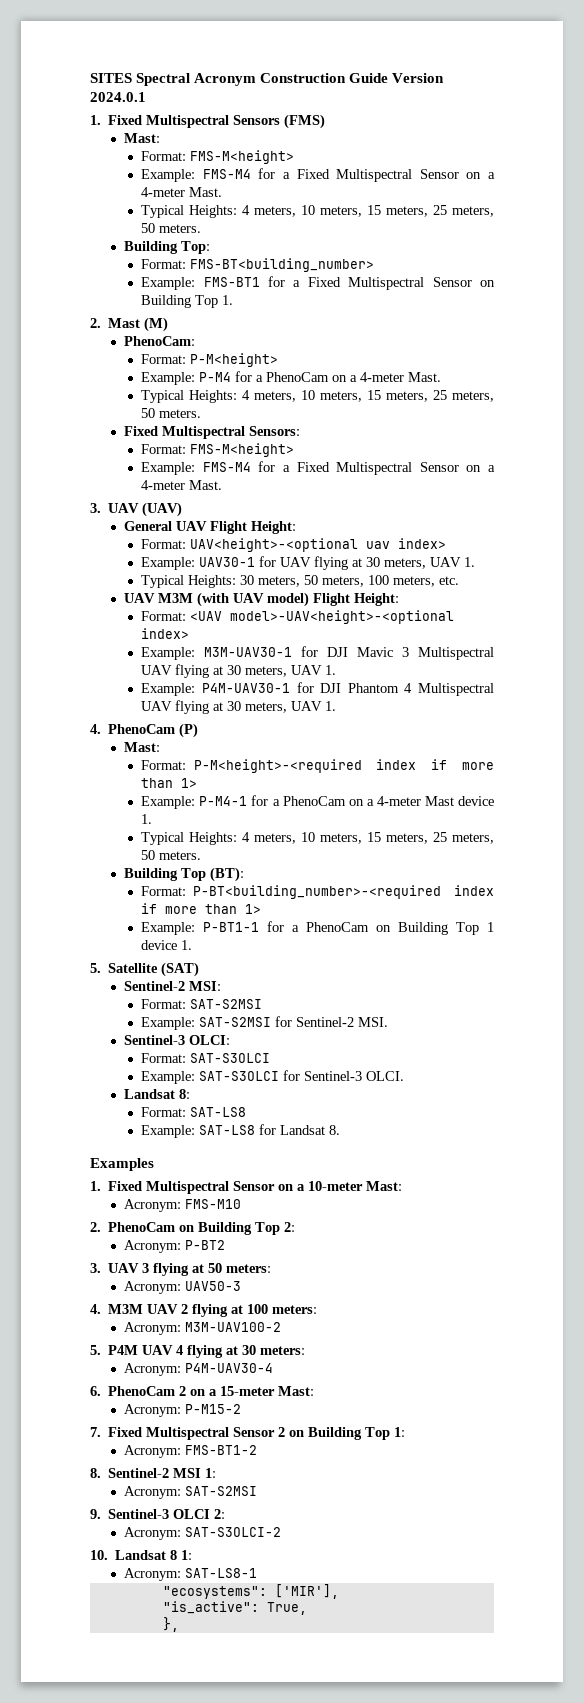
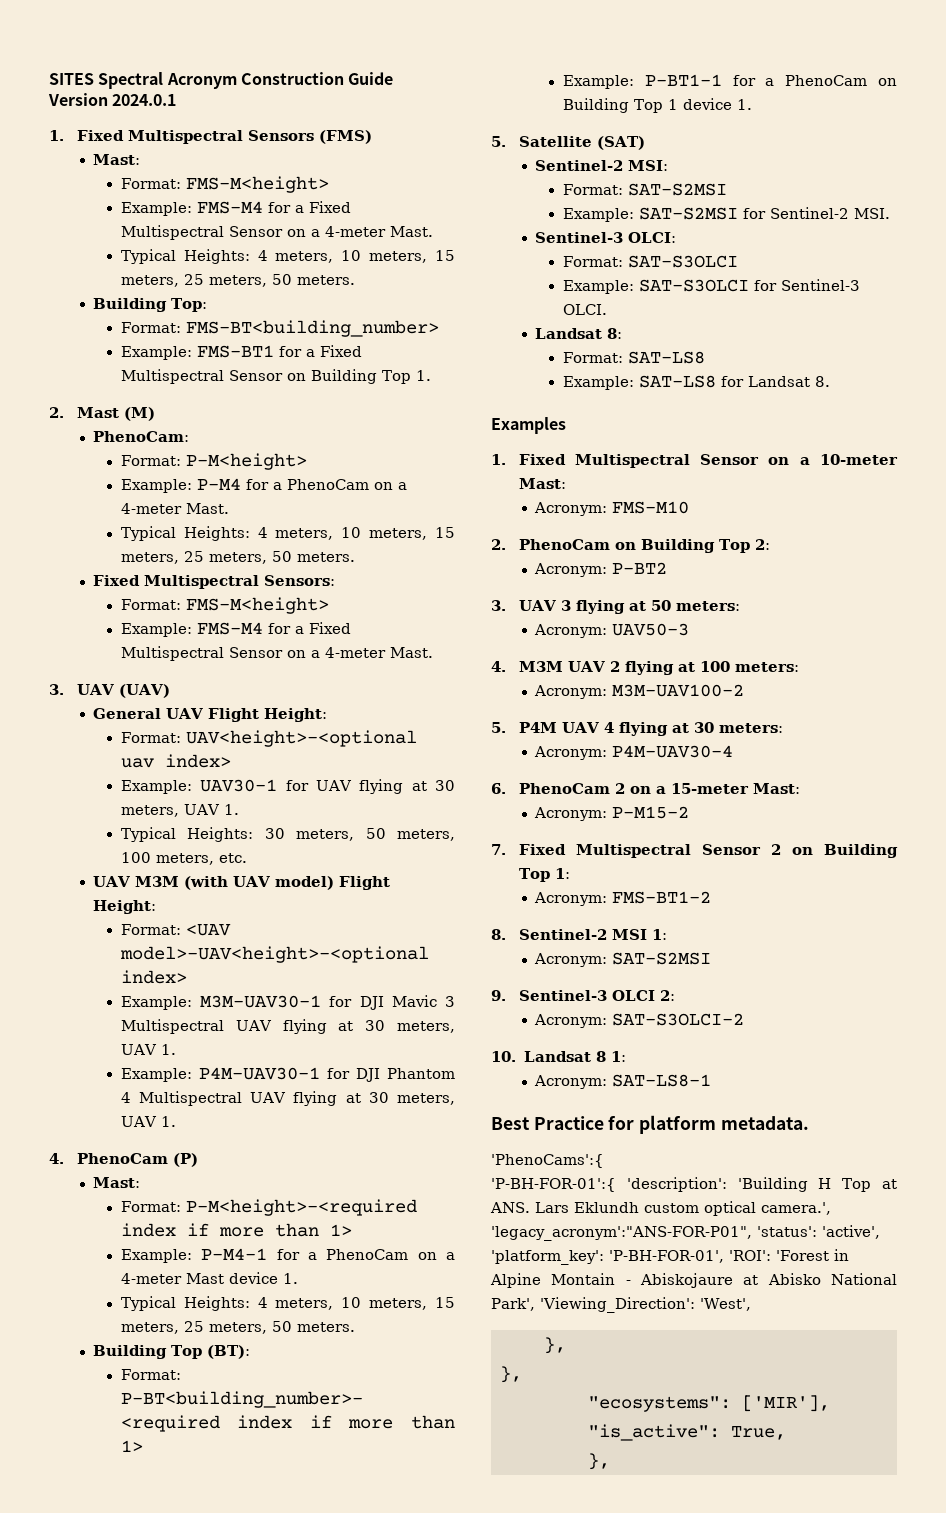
(257, 1573) none -> [491,1115,809,1134] [491,1154,604,1168] [491,1177,897,1192] [490,1201,831,1216] [491,1225,880,1241] [491,1249,849,1265] [490,1273,897,1288] [491,1297,751,1313] [544,1337,566,1354] [500,1366,522,1383] // Best Practice for platform metadata. // 'PhenoCams':{ // 'P-BH-FOR-01':{ 'description': 'Building H Top at ANS. Lars Eklundh custom optical camera.', 'legacy_acronym':"ANS-FOR-P01", 'status': 'active', 'platform_key': 'P-BH-FOR-01', 'ROI': 'Forest in Alpine Montain - Abiskojaure at Abisko National Park', 'Viewing_Direction': 'West', // }, // },

